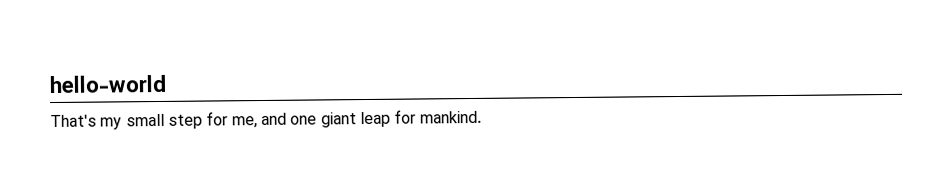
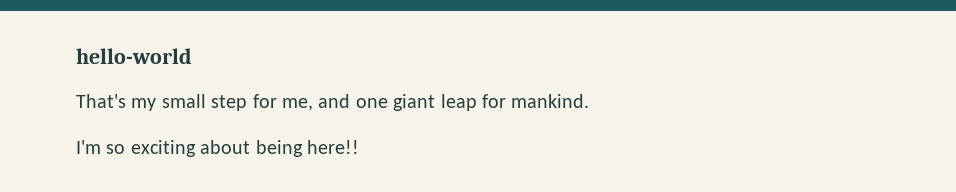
(482, 117) none -> [76,140,359,157] // I'm so exciting about being here!!

